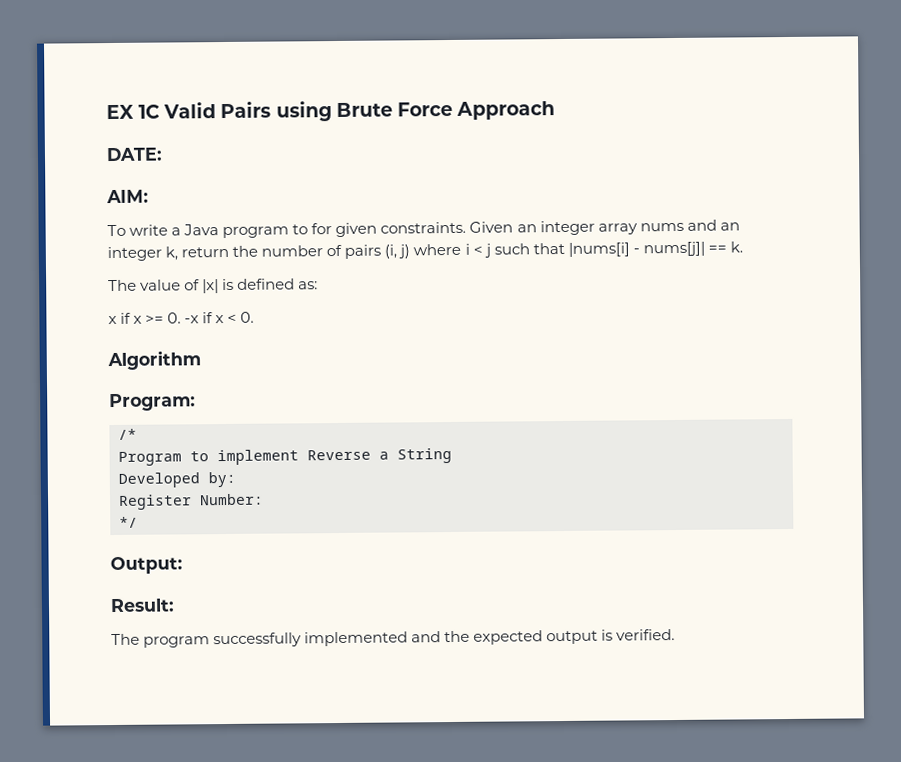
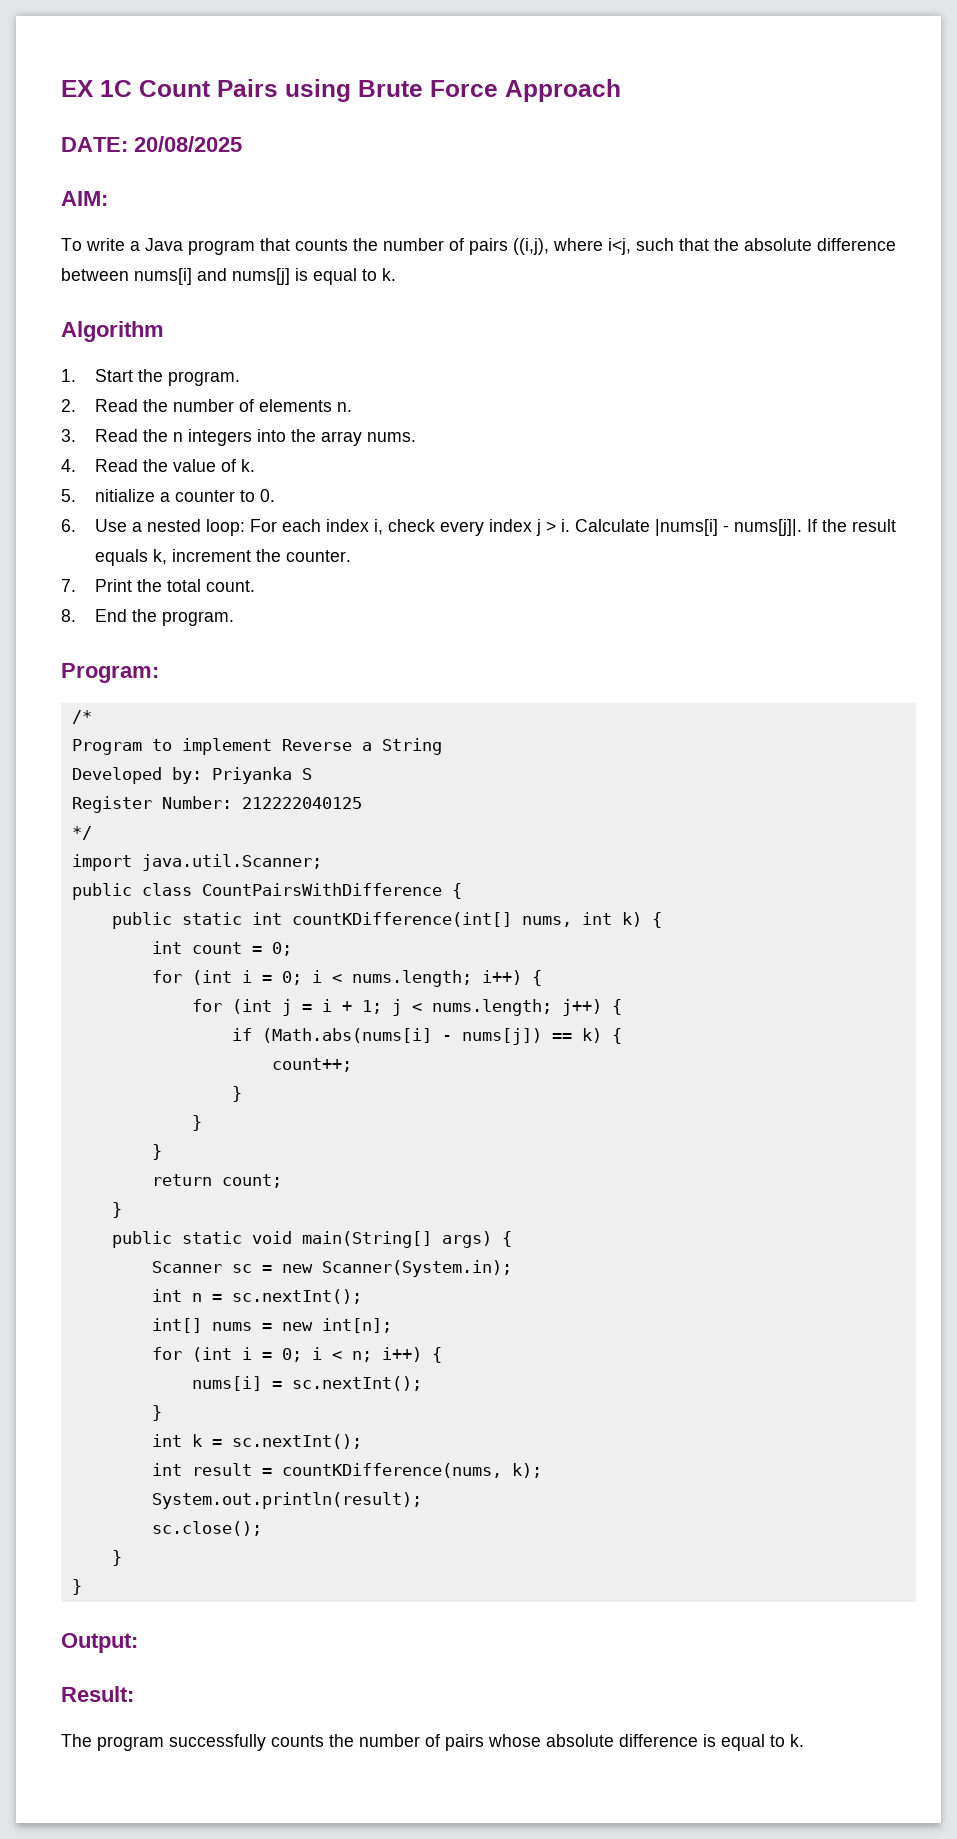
[163,102,217,119] Valid -> [139,80,210,97] Count
(163, 154) none -> [134,136,242,152] 20/08/2025
[292,219,740,238] [107,241,743,262] [108,278,319,294] [108,311,255,325] [107,350,201,371] to for given constraints. Given an integer array nums and an integer k, return the number of pairs (i, j) where i < j such that |nums[i] - nums[j]| == k. // The value of |x| is defined as: // x if x >= 0. -x if x < 0. // Algorithm -> [260,238,896,255] [61,268,396,285] [61,321,164,342] [61,369,241,386] [61,399,353,412] [61,429,417,446] [61,459,256,472] [61,489,276,502] [61,519,897,536] [95,549,352,566] [61,579,256,592] [61,609,235,626] that counts the number of pairs ((i,j), where i<j, such that the absolute difference between nums[i] and nums[j] is equal to k. // Algorithm // 1. Start the program. // 2. Read the number of elements n. // 3. Read the n integers into the array nums. // 4. Read the value of k. // 5. nitialize a counter to 0. // 6. Use a nested loop: For each index i, check every index j > i. Calculate |nums[i] - nums[j]|. If the result equals k, increment the counter. // 7. Print the total count. // 8. End the program.
(236, 479) none -> [211,767,312,784] Priyanka S
(264, 499) none -> [241,797,362,809] 212222040125
(138, 522) none -> [71,854,322,871] [71,883,462,900] [111,912,662,929] [151,941,292,956] [151,970,542,987] [191,999,622,1016] [231,1028,622,1045] [271,1058,352,1072] [231,1086,242,1102] [191,1115,202,1131] [151,1144,162,1160] [151,1174,282,1188] [111,1202,122,1218] [111,1231,512,1248] [151,1260,512,1277] [151,1289,362,1304] [151,1318,392,1333] [151,1347,442,1363] [191,1376,422,1391] [151,1405,162,1421] [151,1434,362,1449] [151,1463,542,1478] [151,1492,422,1509] [151,1521,262,1536] [111,1550,122,1566] [71,1579,82,1595] // import java.util.Scanner; // public class CountPairsWithDifference { // public static int countKDifference(int[] nums, int k) { // int count = 0; // for (int i = 0; i < nums.length; i++) { // for (int j = i + 1; j < nums.length; j++) { // if (Math.abs(nums[i] - nums[j]) == k) { // count++; // } // } // } // return count; // } // public static void main(String[] args) { // Scanner sc = new Scanner(System.in); // int n = sc.nextInt(); // int[] nums = new int[n]; // for (int i = 0; i < n; i++) { // nums[i] = sc.nextInt(); // } // int k = sc.nextInt(); // int result = countKDifference(nums, k); // System.out.println(result); // sc.close(); // } // }
[304,629,676,647] implemented and the expected output is verified. -> [271,1734,804,1751] counts the number of pairs whose absolute difference is equal to k.

